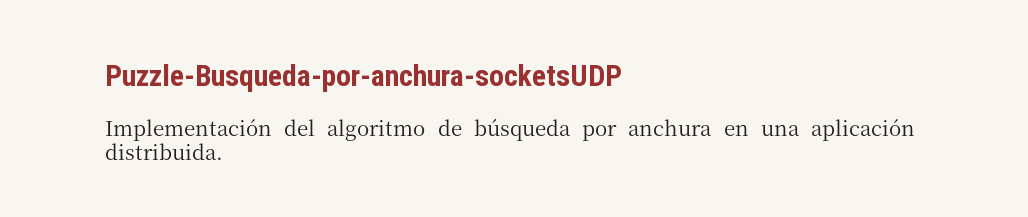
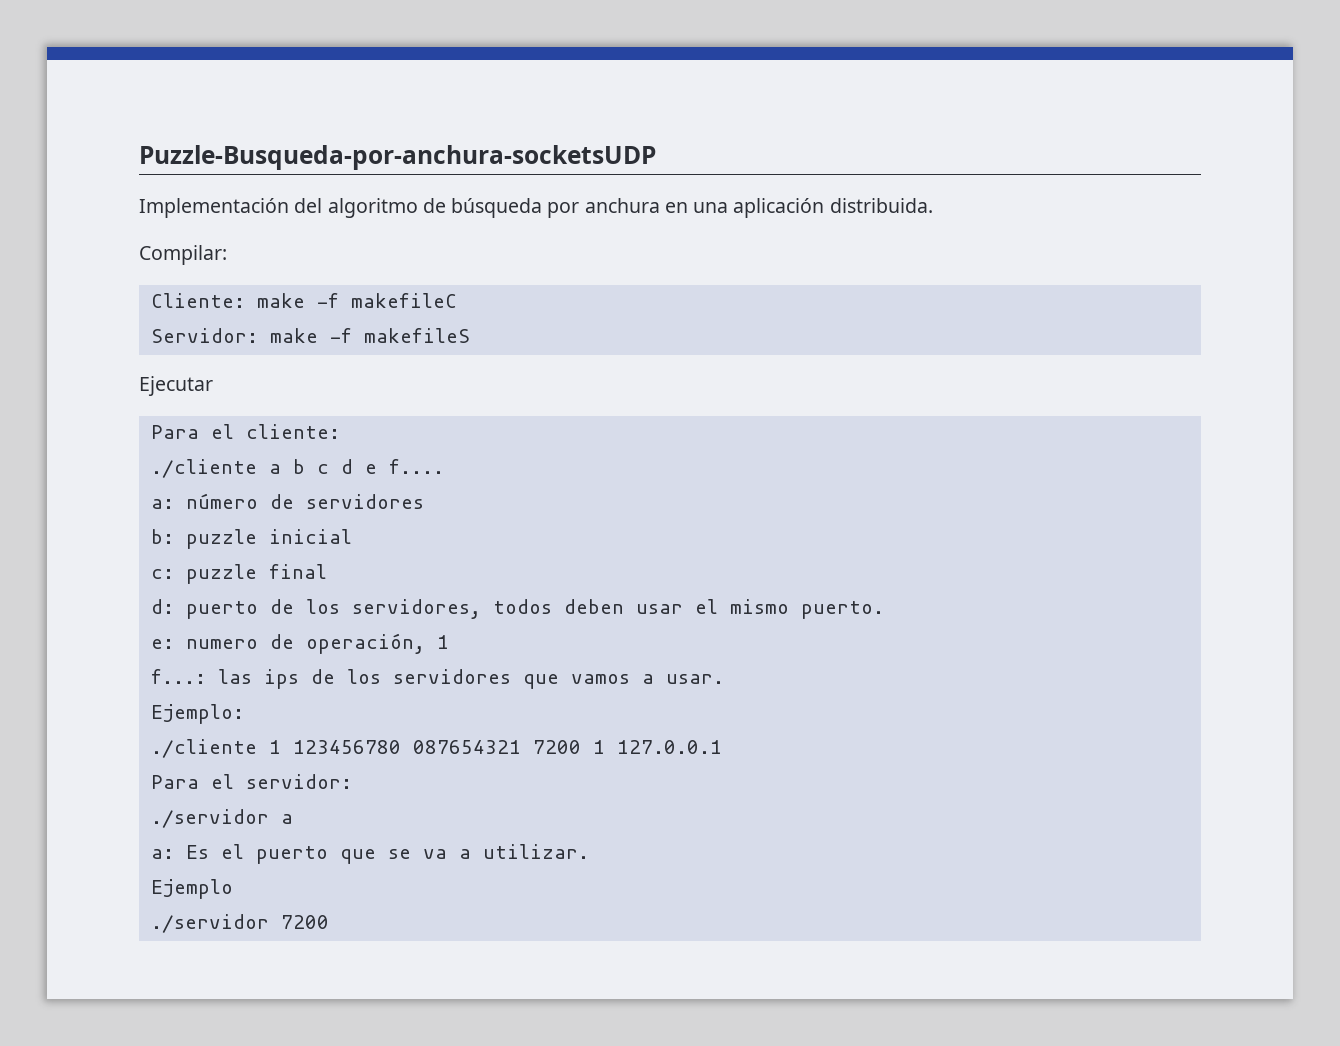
(223, 151) none -> [139,245,227,265] [150,293,457,308] [150,328,470,343] [139,376,213,396] [150,424,340,439] [150,459,444,478] [150,493,424,509] [150,529,352,549] [150,564,327,584] [150,599,884,619] [150,633,449,654] [150,669,724,689] [150,704,244,724] [150,739,722,758] [150,774,352,789] [150,809,293,828] [150,844,589,864] [150,879,233,899] [150,914,329,933] // Compilar: // Cliente: make -f makefileC // Servidor: make -f makefileS // Ejecutar // Para el cliente: // ./cliente a b c d e f.... // a: número de servidores // b: puzzle inicial // c: puzzle final // d: puerto de los servidores, todos deben usar el mismo puerto. // e: numero de operación, 1 // f...: las ips de los servidores que vamos a usar. // Ejemplo: // ./cliente 1 123456780 087654321 7200 1 127.0.0.1 // Para el servidor: // ./servidor a // a: Es el puerto que se va a utilizar. // Ejemplo // ./servidor 7200

